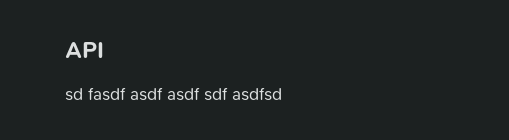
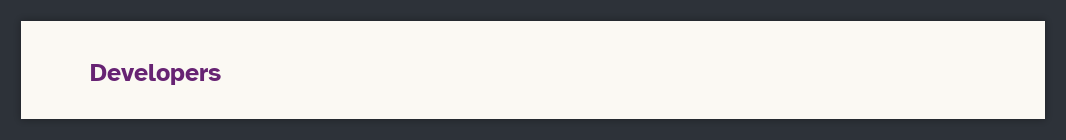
[65,42,104,58] [65,87,282,101] API // sd fasdf asdf asdf sdf asdfsd -> [90,64,221,85] Developers

